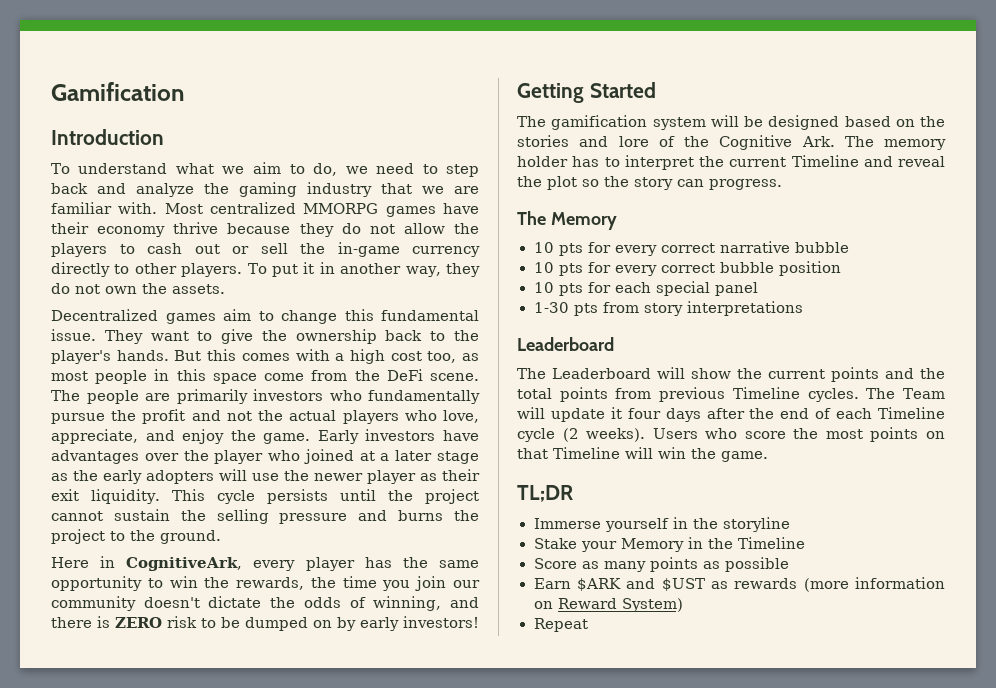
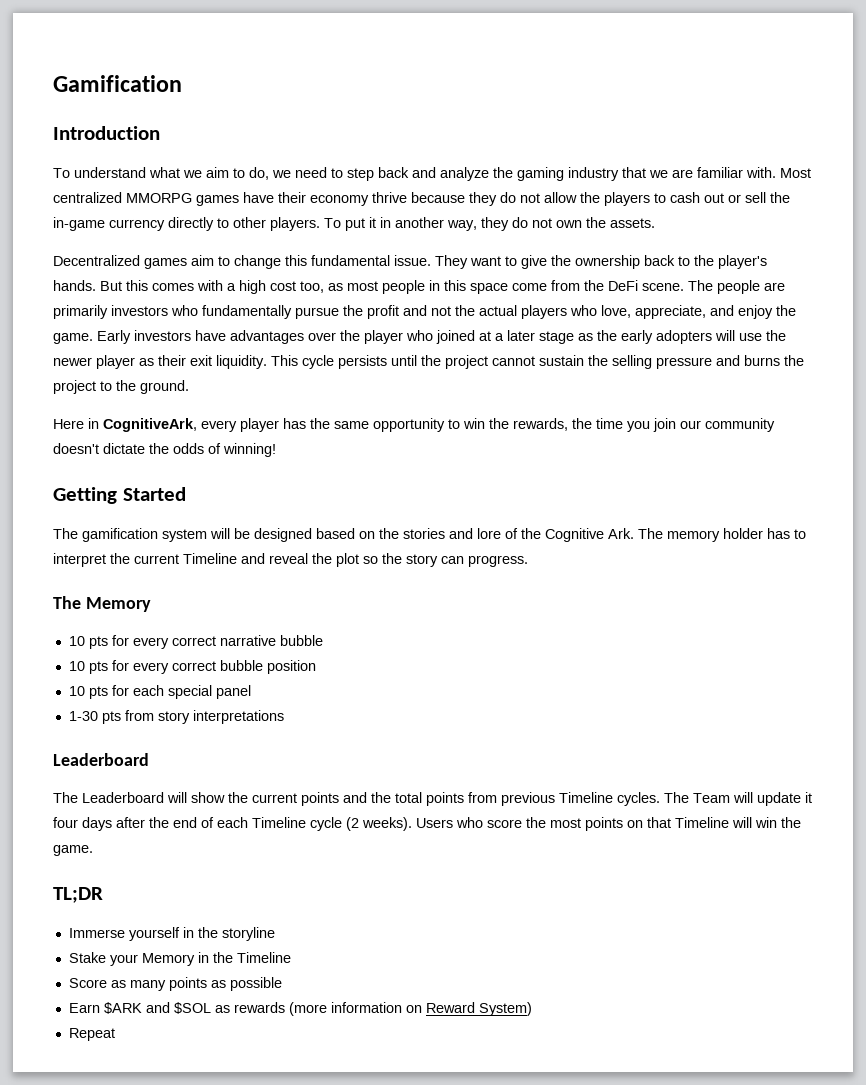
[373,596,480,611] [51,616,479,631] winning, and there is ZERO risk to be dumped on by early investors! -> [223,443,276,457] winning!
[661,578,705,591] $UST -> [173,1002,211,1014] $SOL

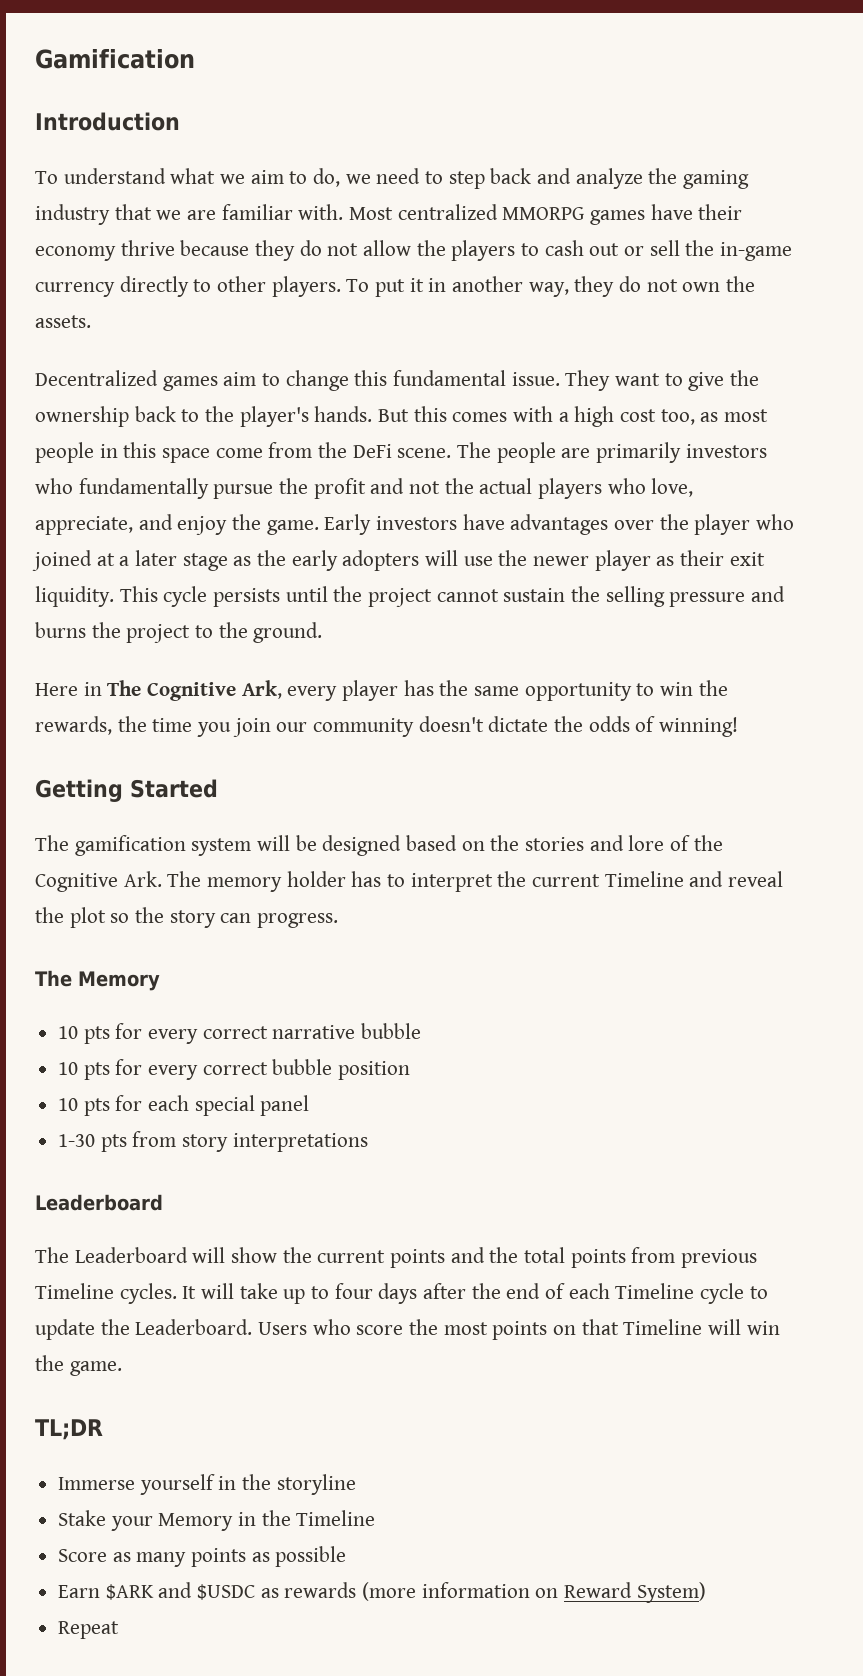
[103,418,197,432] CognitiveArk, -> [107,680,282,701] The Cognitive Ark,
[664,792,812,806] The Team will update it -> [182,1283,330,1304] It will take up to
[346,817,412,831] (2 weeks). -> [749,1286,768,1299] [35,1319,253,1340] to update the Leaderboard.
[173,1002,211,1014] $SOL -> [197,1584,256,1600] $USDC

